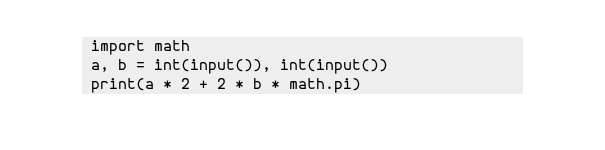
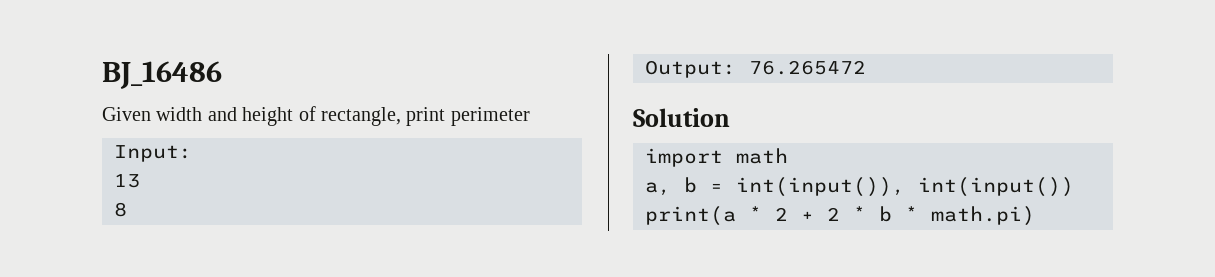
(91, 47) none -> [102,61,222,89] [102,106,530,126] [114,145,192,162] [114,174,140,188] [114,202,127,217] [645,60,866,78] [633,108,730,127] BJ_16486 // Given width and height of rectangle, print perimeter // Input: // 13 // 8 // Output: 76.265472 // Solution //

